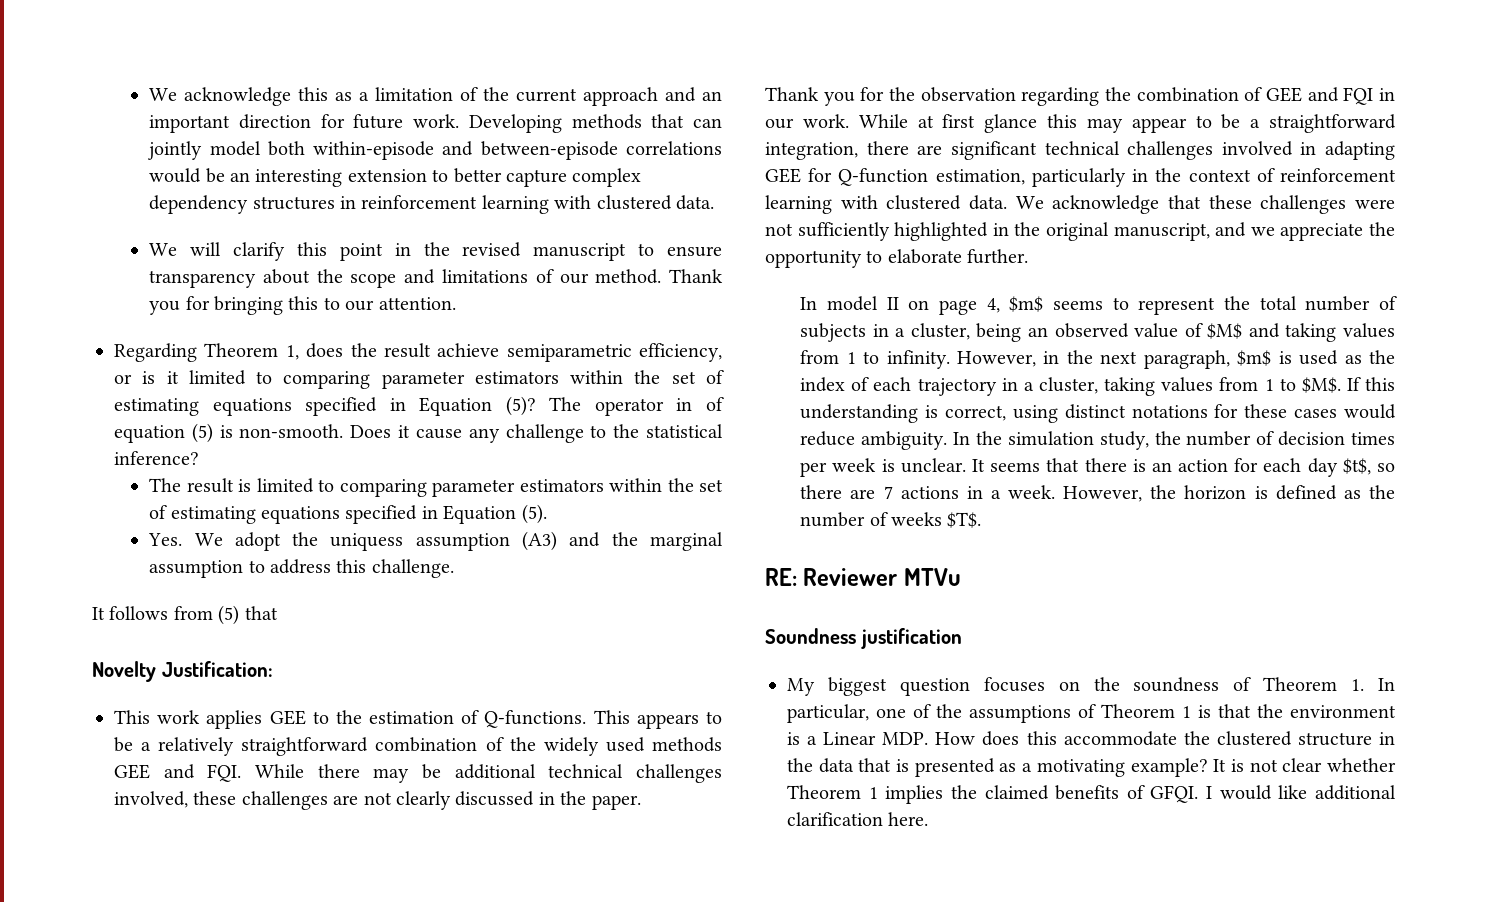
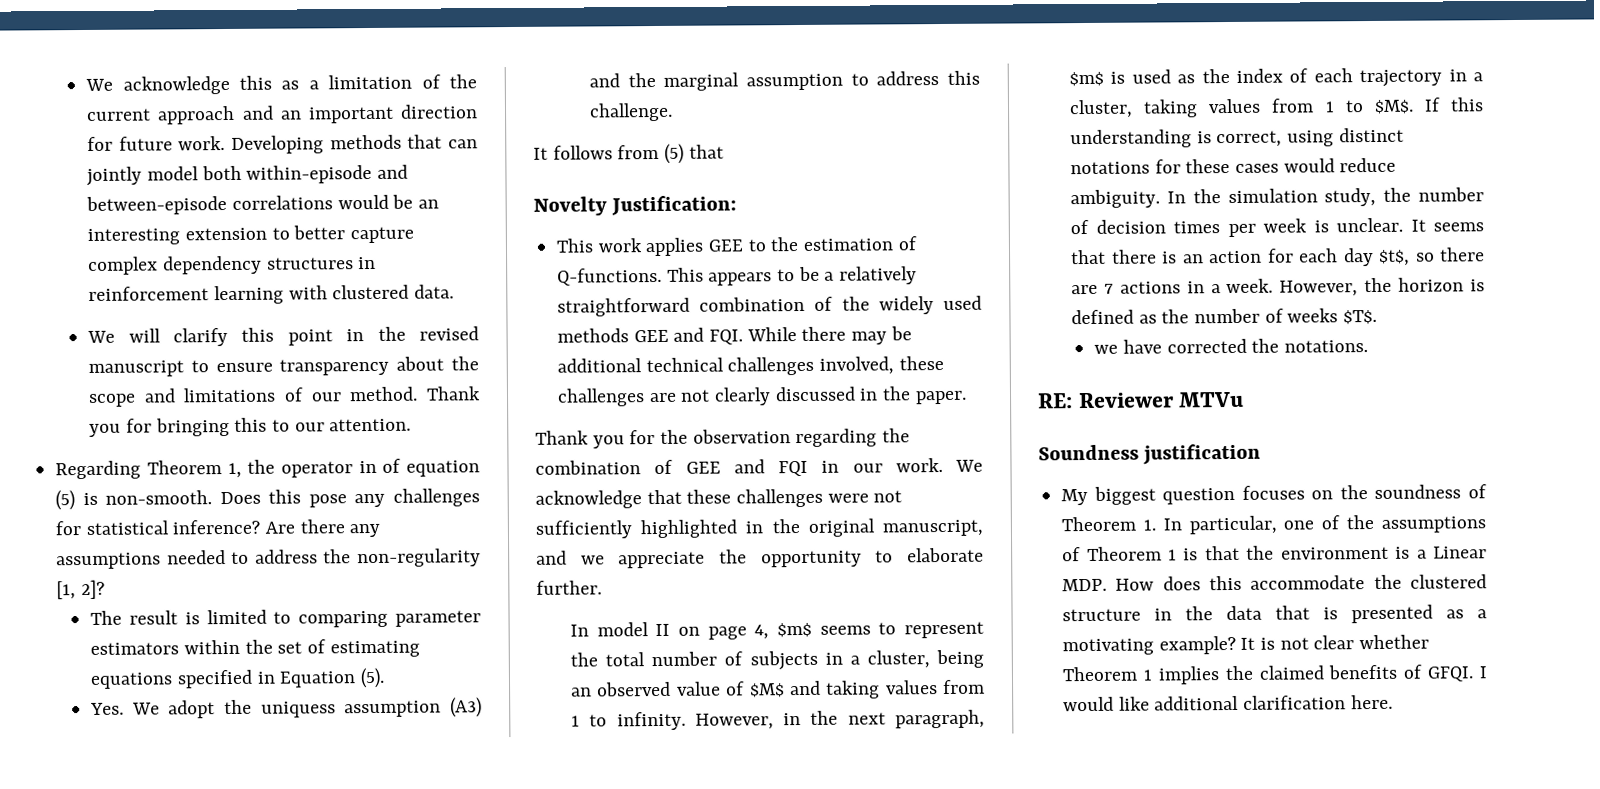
[306,343,722,362] [114,370,724,389] [114,396,582,416] does the result achieve semiparametric efficiency, or is it limited to comparing parameter estimators within the set of estimating equations specified in Equation (5)? The -> [247,459,276,474] the
[398,424,723,443] [114,451,199,465] it cause any challenge to the statistical inference? -> [268,488,481,508] [55,519,381,538] [56,548,481,570] [56,579,105,600] this pose any challenges for statistical inference? Are there any assumptions needed to address the non-regularity [1, 2]?
[858,114,1396,133] [765,141,1395,160] [765,168,1396,187] [765,195,1007,214] While at first glance this may appear to be a straightforward integration, there are significant technical challenges involved in adapting GEE for Q-function estimation, particularly in the context of reinforcement learning with clustered data. -> (943, 465) none
(982, 520) none -> [1094,338,1368,354] // we have corrected the notations.

